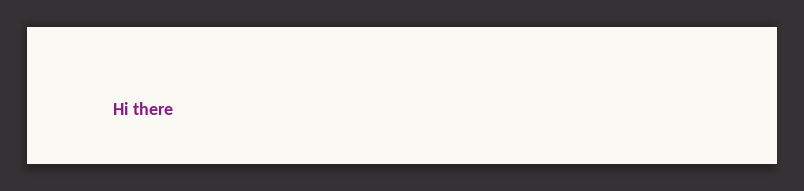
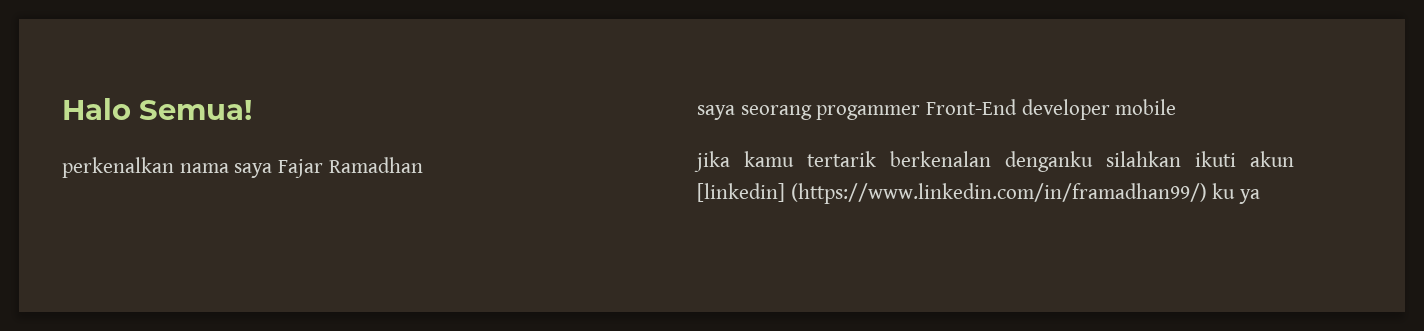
[113,102,173,115] Hi there -> [62,98,252,120] [62,157,423,178] [697,99,1177,120] [694,151,1294,172] [697,183,1261,204] Halo Semua! // perkenalkan nama saya Fajar Ramadhan // saya seorang progammer Front-End developer mobile // jika kamu tertarik berkenalan denganku silahkan ikuti akun [linkedin] (https://www.linkedin.com/in/framadhan99/) ku ya

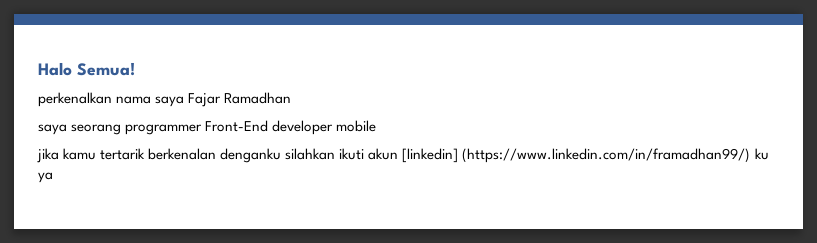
[816,105,921,120] progammer -> [125,124,203,135] programmer

